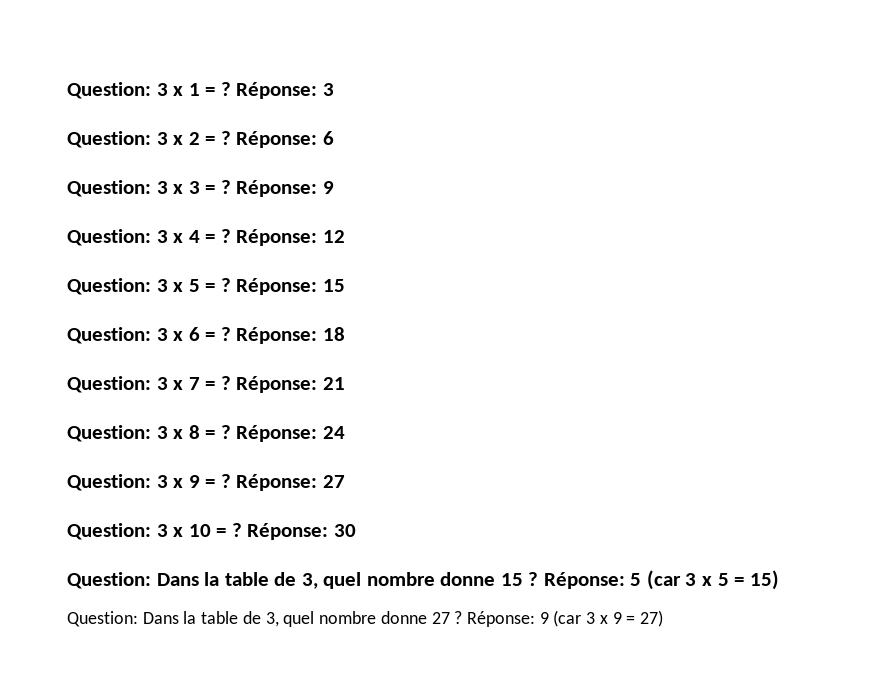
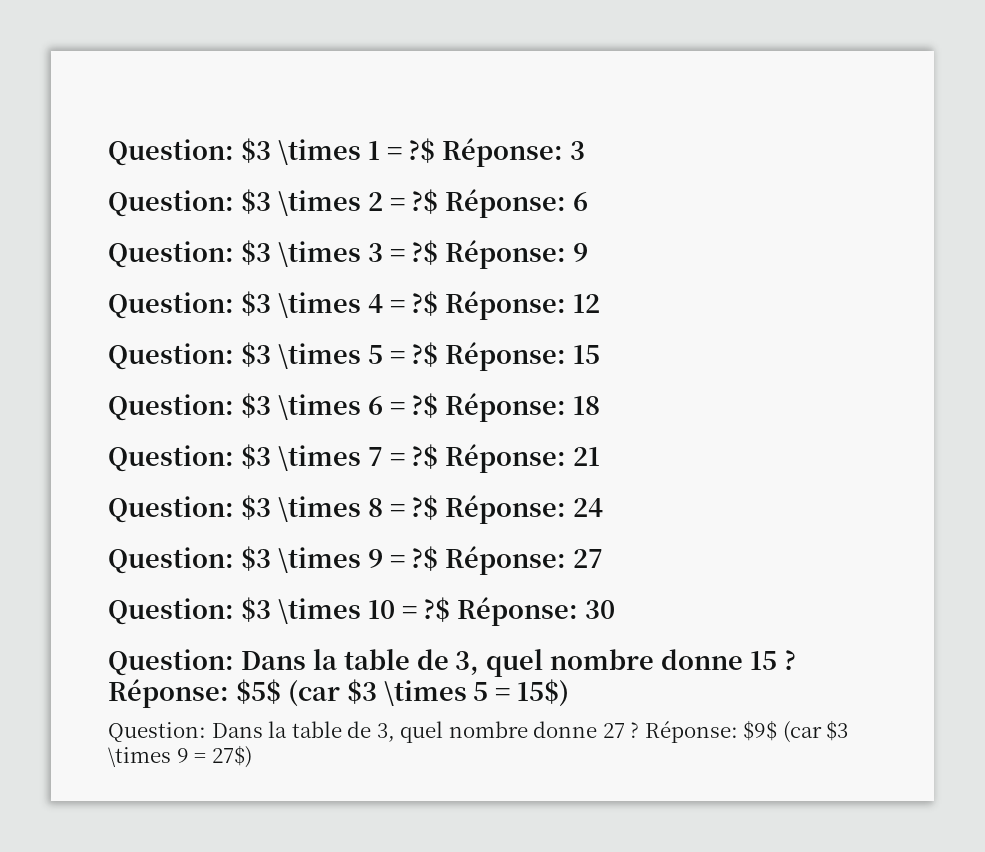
[67,82,184,99] Question: 3 x -> [108,138,361,166] Question: $3 \times
[220,82,231,96] ? -> [408,138,436,163] ?$
[156,132,184,145] 3 x -> [240,189,361,216] $3 \times
[220,131,231,145] ? -> [411,189,439,214] ?$
[156,181,184,194] 3 x -> [240,240,361,267] $3 \times
[220,180,231,194] ? -> [411,240,439,265] ?$
[156,230,184,243] 3 x -> [240,291,361,318] $3 \times
[220,229,231,243] ? -> [411,291,439,316] ?$
[156,278,231,292] 3 x 5 = ? -> [240,342,439,369] $3 \times 5 = ?$
[156,328,184,341] 3 x -> [240,393,361,420] $3 \times
[220,327,231,341] ? -> [411,393,439,418] ?$
[156,377,184,390] 3 x -> [240,444,361,471] $3 \times
[220,376,231,390] ? -> [411,444,439,469] ?$
[156,426,184,439] 3 x -> [240,495,361,522] $3 \times
[220,425,231,439] ? -> [411,495,439,520] ?$
[156,474,231,488] 3 x 9 = ? -> [240,546,439,573] $3 \times 9 = ?$
[156,524,184,537] 3 x -> [240,597,361,624] $3 \times
[231,523,242,537] ? -> [423,597,451,622] ?$
[630,570,779,590] 5 (car 3 x 5 = 15) -> [235,679,570,707] $5$ (car $3 \times 5 = 15$)
[539,610,664,627] 9 (car 3 x 9 = 27) -> [743,720,849,743] [108,745,252,768] $9$ (car $3 \times 9 = 27$)

